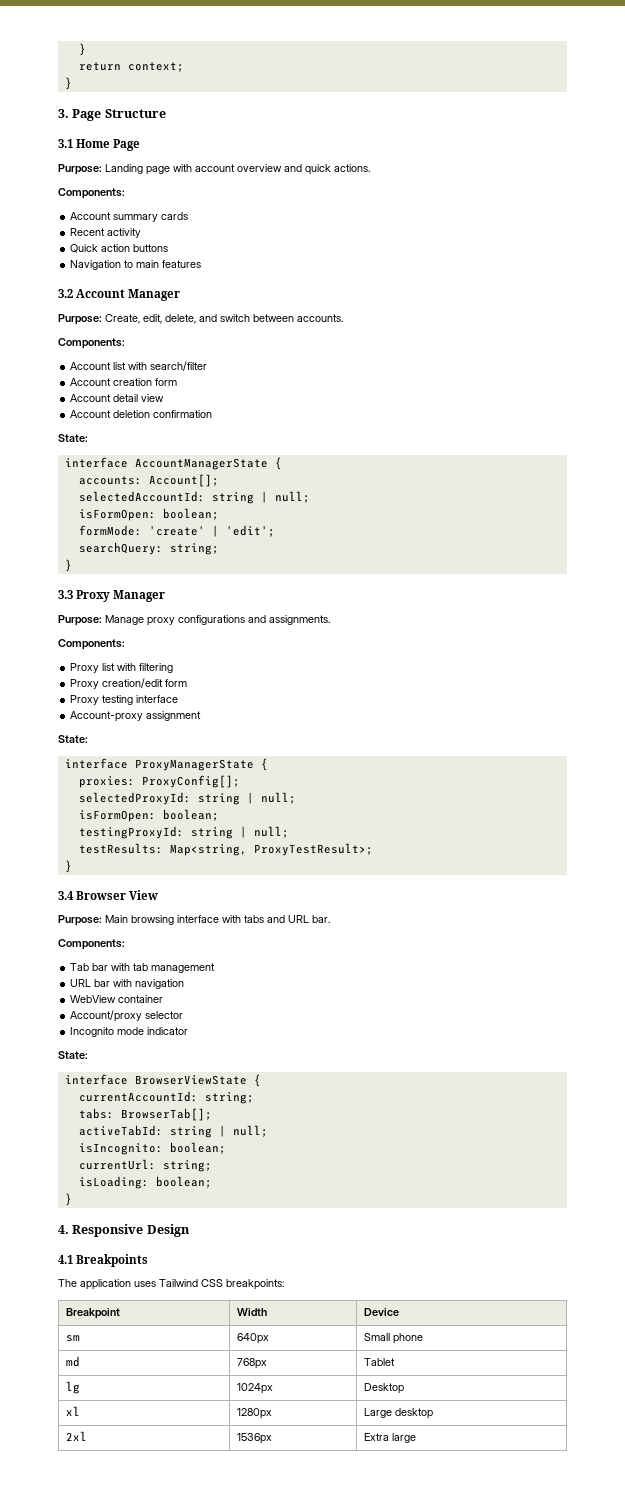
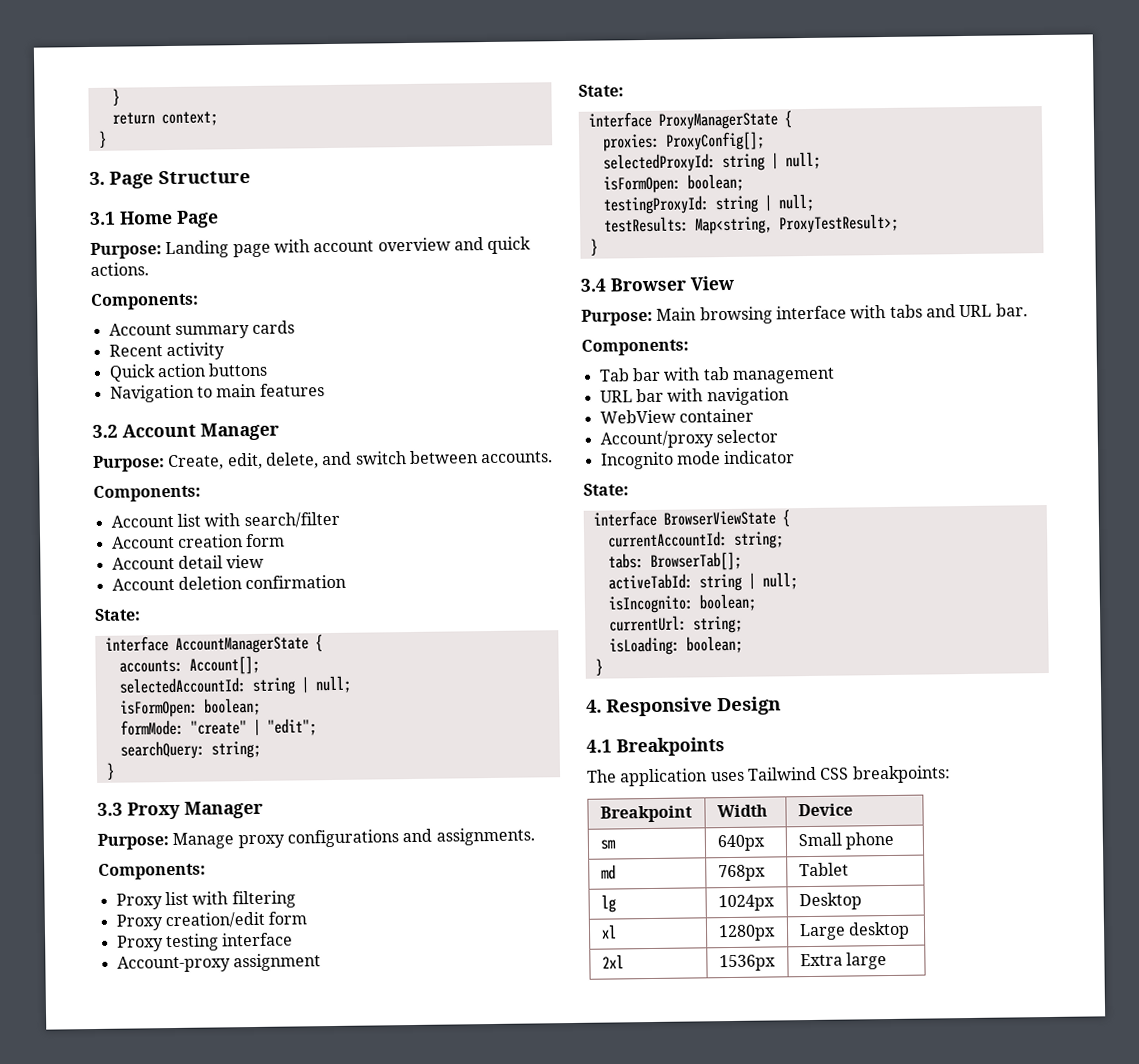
[148,525,275,537] 'create' | 'edit'; -> [189,718,317,736] "create" | "edit";

